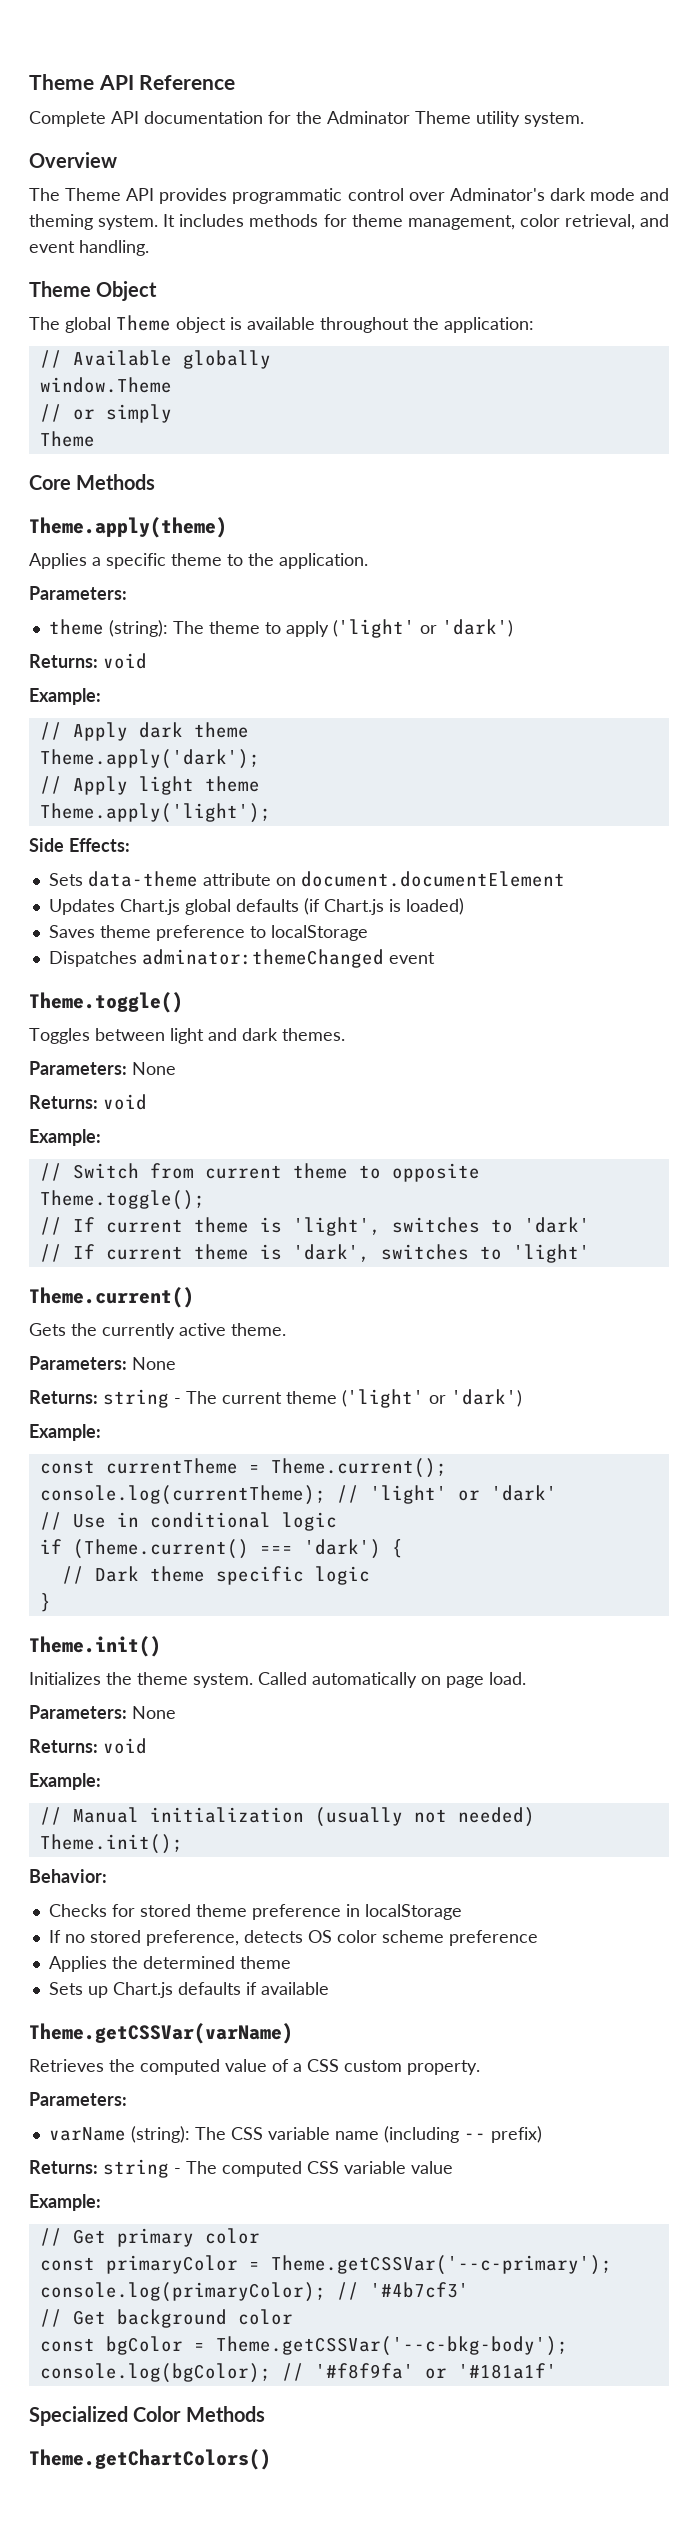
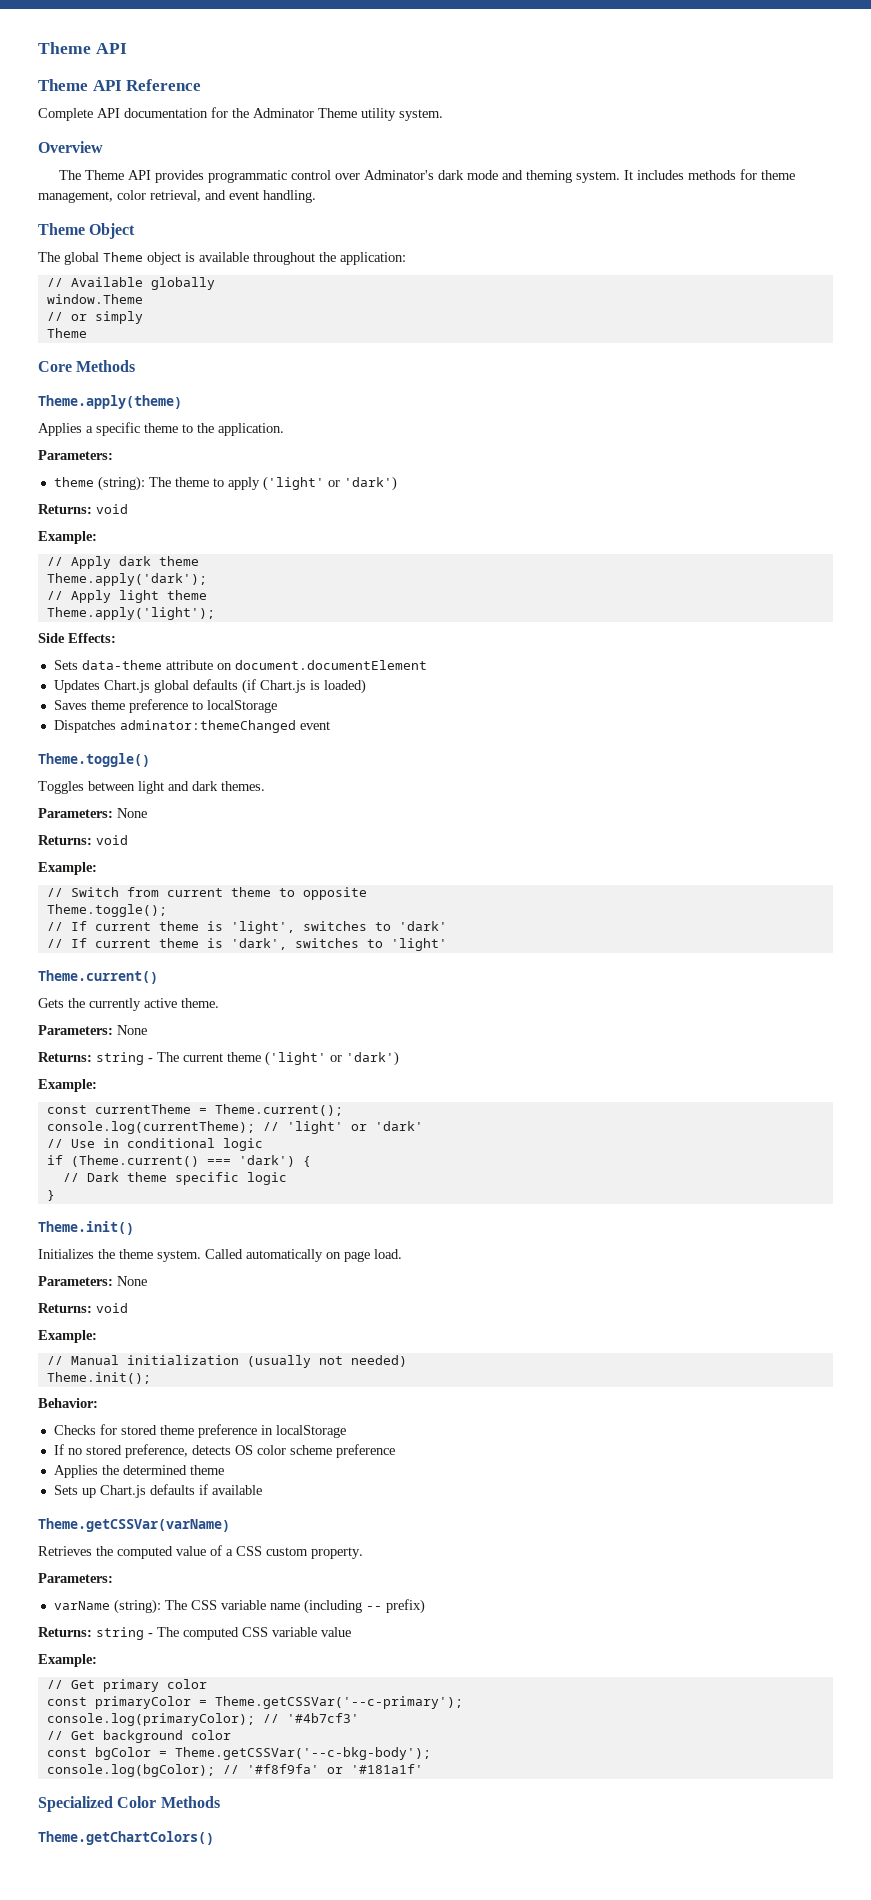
[29,74,134,90] Theme API -> [38,42,127,54] [38,79,122,91] Theme API // Theme API

